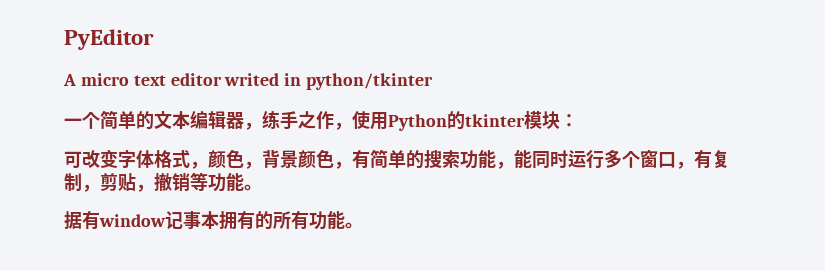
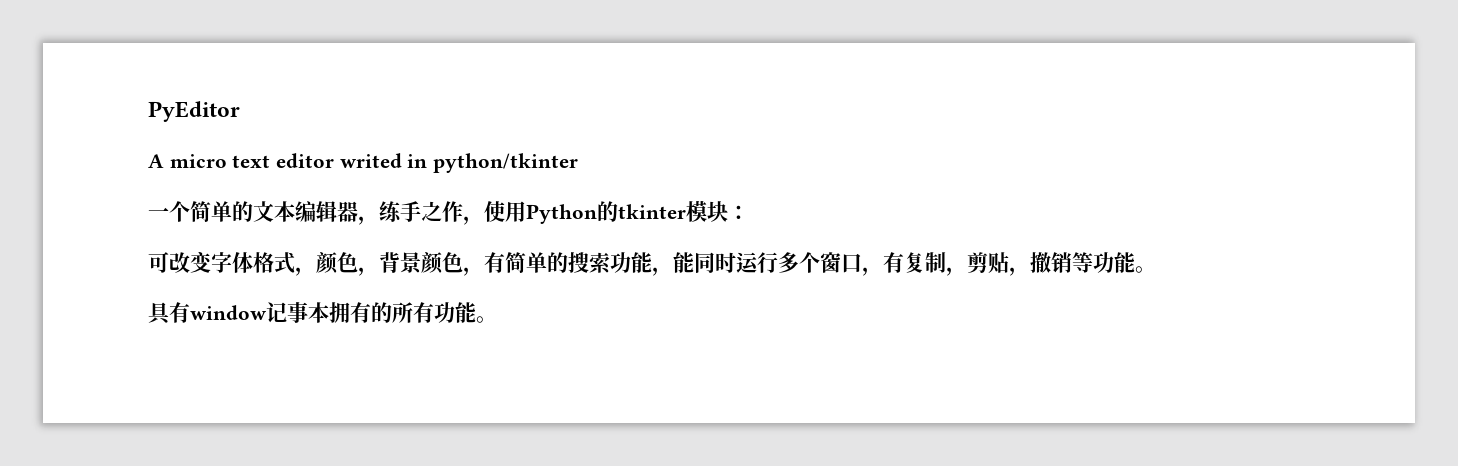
[64,211,82,229] 据 -> [148,302,172,325] 具

